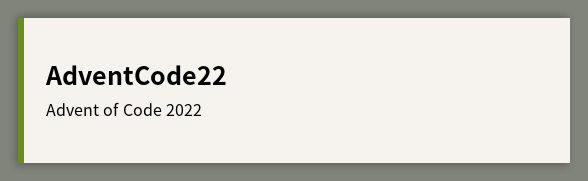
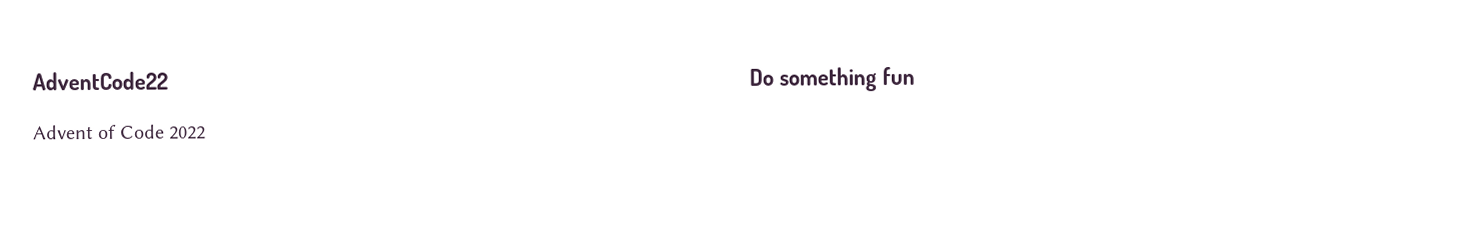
(202, 110) none -> [749,66,916,92] // Do something fun

